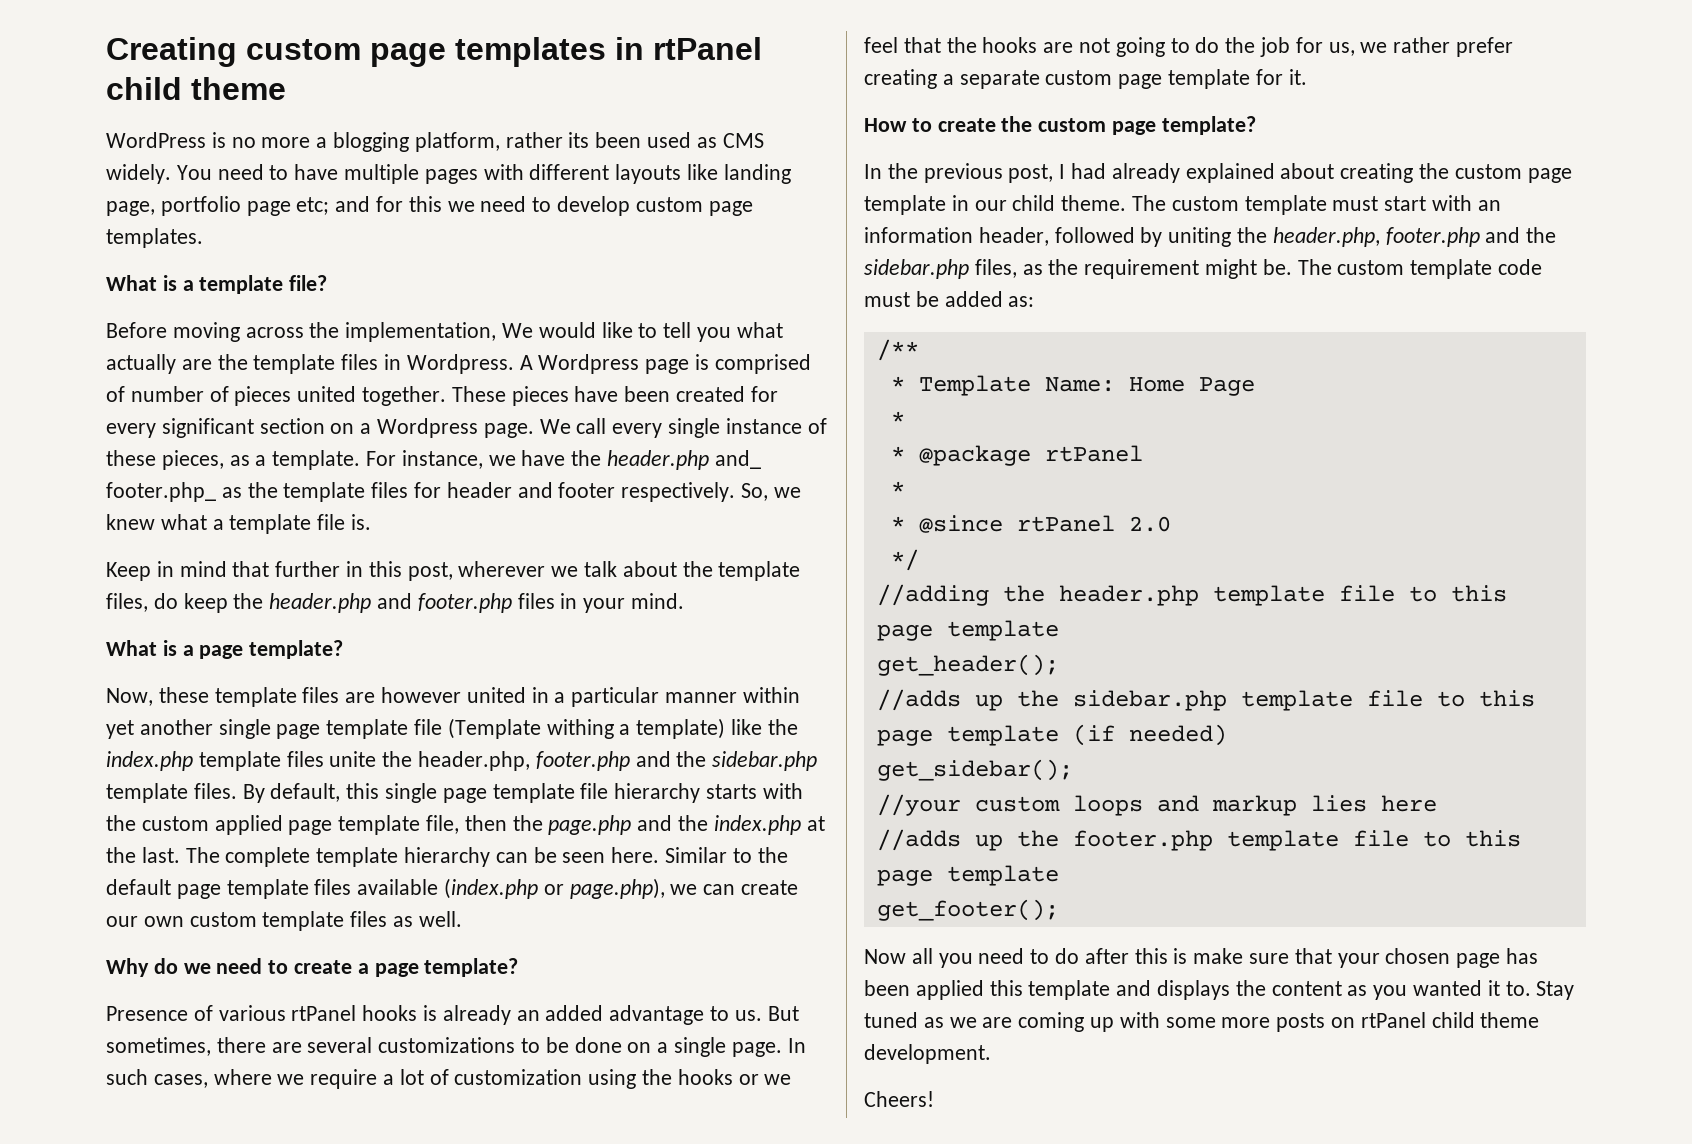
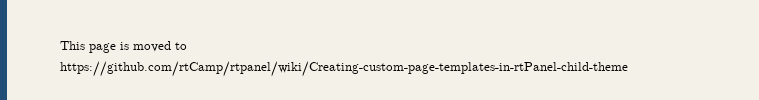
[106,37,762,67] [106,77,286,100] [106,132,764,152] [106,164,791,184] [106,196,753,216] [106,228,203,248] [106,275,328,294] [106,322,783,342] [106,354,811,374] [106,386,778,406] [106,418,827,438] [106,450,761,470] [106,482,801,502] [106,514,372,534] [106,561,801,581] [106,593,685,613] [106,640,344,659] [106,687,800,707] [106,718,798,739] [106,751,818,771] [106,783,803,803] [106,815,825,835] [106,847,788,867] [106,878,799,899] [106,911,462,931] [106,958,519,977] [106,1005,799,1025] [106,1037,806,1057] [106,1069,792,1089] [864,37,1514,57] [864,69,1307,89] [864,116,1256,135] [864,163,1572,183] [864,195,1501,215] [864,227,1557,247] [864,259,1543,279] [864,291,1035,307] [876,339,919,361] [890,375,1255,396] [890,411,905,426] [890,445,1143,466] [890,481,905,496] [890,515,1171,533] [890,549,919,571] [876,584,1507,606] [876,620,1059,641] [876,654,1059,676] [876,689,1535,711] [876,724,1227,746] [876,759,1073,781] [876,794,1437,816] [876,829,1521,851] [876,865,1059,886] [876,899,1059,921] [864,948,1539,968] [864,980,1575,1000] [864,1012,1540,1032] [864,1044,991,1064] [864,1091,934,1107] Creating custom page templates in rtPanel child theme // WordPress is no more a blogging platform, rather its been used as CMS widely. You need to have multiple pages with different layouts like landing page, portfolio page etc; and for this we need to develop custom page templates. // What is a template file? // Before moving across the implementation, We would like to tell you what actually are the template files in Wordpress. A Wordpress page is comprised of number of pieces united together. These pieces have been created for every significant section on a Wordpress page. We call every single instance of these pieces, as a template. For instance, we have the header.php and_ footer.php_ as the template files for header and footer respectively. So, we knew what a template file is. // Keep in mind that further in this post, wherever we talk about the template files, do keep the header.php and footer.php files in your mind. // What is a page template? // Now, these template files are however united in a particular manner within yet another single page template file (Template withing a template) like the index.php template files unite the header.php, footer.php and the sidebar.php template files. By default, this single page template file hierarchy starts with the custom applied page template file, then the page.php and the index.php at the last. The complete template hierarchy can be seen here. Similar to the default page template files available (index.php or page.php), we can create our own custom template files as well. // Why do we need to create a page template? // Presence of various rtPanel hooks is already an added advantage to us. But sometimes, there are several customizations to be done on a single page. In such cases, where we require a lot of customization using the hooks or we feel that the hooks are not going to do the job for us, we rather prefer creating a separate custom page template for it. // How to create the custom page template? // In the previous post, I had already explained about creating the custom page template in our child theme. The custom template must start with an information header, followed by uniting the header.php, footer.php and the sidebar.php files, as the requirement might be. The custom template code must be added as: // /** // * Template Name: Home Page // * // * @package rtPanel // * // * @since rtPanel 2.0 // */ // //adding the header.php template file to this page template // get_header(); // //adds up the sidebar.php template file to this page template (if needed) // get_sidebar(); // //your custom loops and markup lies here // //adds up the footer.php template file to this page template // get_footer(); // Now all you need to do after this is make sure that your chosen page has been applied this template and displays the content as you wanted it to. Stay tuned as we are coming up with some more posts on rtPanel child theme development. // Cheers! -> [60,41,187,53] [60,61,628,77] This page is moved to https://github.com/rtCamp/rtpanel/wiki/Creating-custom-page-templates-in-rtPanel-child-theme

